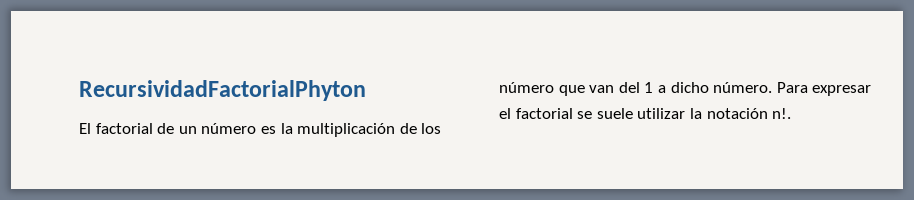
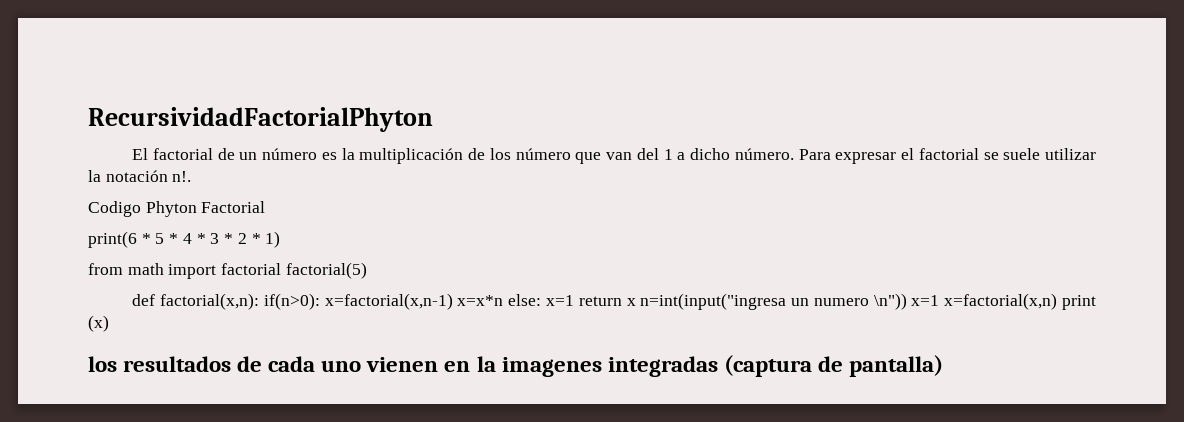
(792, 113) none -> [88,201,266,217] [88,231,281,248] [88,262,367,279] [132,293,1096,310] [88,315,109,332] [88,355,943,377] // Codigo Phyton Factorial // print(6 * 5 * 4 * 3 * 2 * 1) // from math import factorial factorial(5) // def factorial(x,n): if(n>0): x=factorial(x,n-1) x=x*n else: x=1 return x n=int(input("ingresa un numero \n")) x=1 x=factorial(x,n) print (x) // los resultados de cada uno vienen en la imagenes integradas (captura de pantalla)

